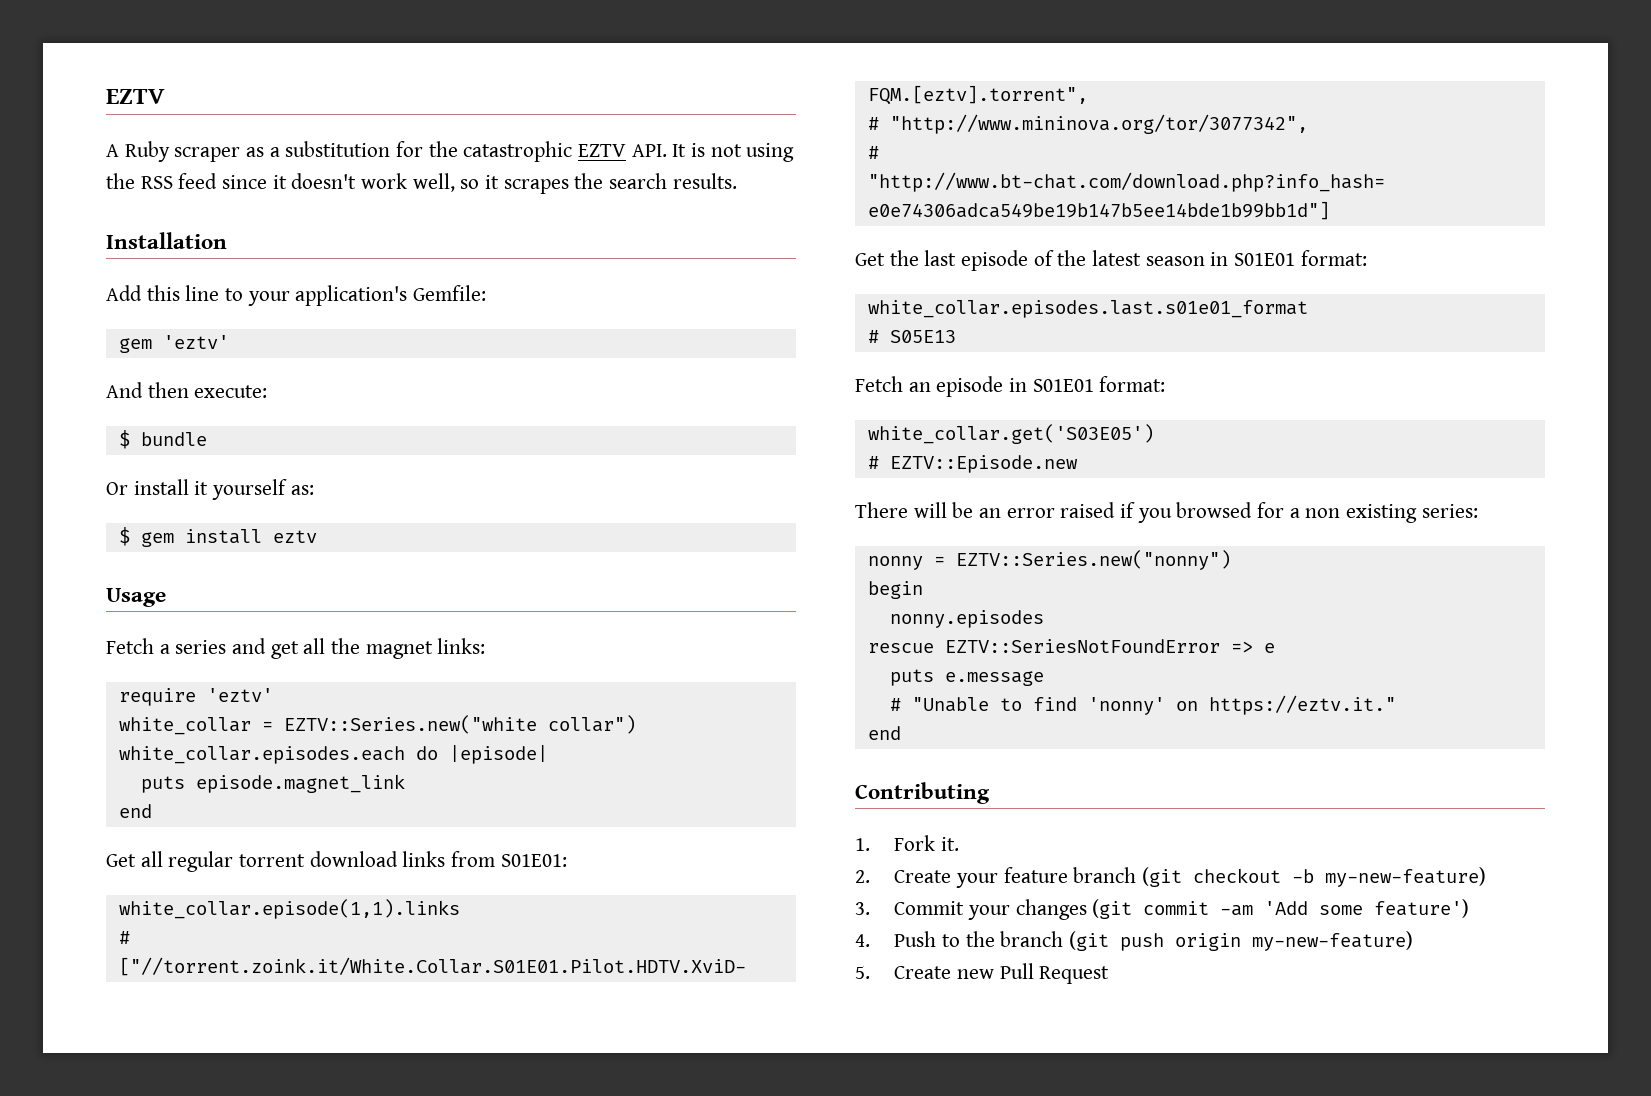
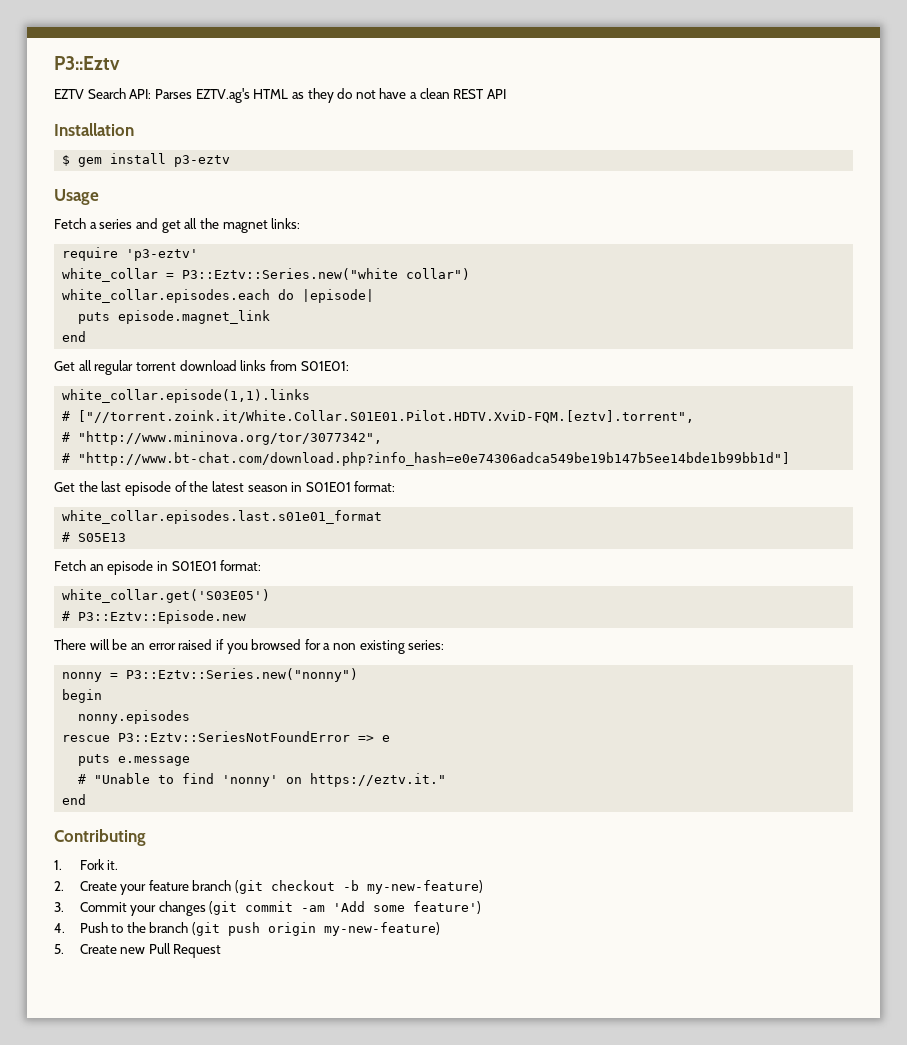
[106,89,165,104] [106,141,795,162] [106,173,737,194] [106,232,227,249] [106,285,487,306] [118,335,229,353] [106,382,268,398] [118,430,207,449] [106,479,314,500] EZTV // A Ruby scraper as a substitution for the catastrophic EZTV API. It is not using the RSS feed since it doesn't work well, so it scrapes the search results. // Installation // Add this line to your application's Gemfile: // gem 'eztv' // And then execute: // $ bundle // Or install it yourself as: -> [54,56,120,70] [54,88,507,103] [54,123,134,136] P3::Eztv // EZTV Search API: Parses EZTV.ag's HTML as they do not have a clean REST API // Installation
[272,530,317,543] eztv -> [174,155,231,167] p3-eztv
[206,688,273,702] 'eztv' -> [126,249,199,261] 'p3-eztv'
[283,715,537,734] EZTV::Series.new("white -> [182,268,399,280] P3::Eztv::Series.new("white
[889,455,1078,473] EZTV::Episode.new -> [78,610,247,624] P3::Eztv::Episode.new
[955,550,1231,570] EZTV::Series.new("nonny") -> [126,668,359,682] P3::Eztv::Series.new("nonny")
[944,639,1220,653] EZTV::SeriesNotFoundError -> [118,731,351,742] P3::Eztv::SeriesNotFoundError

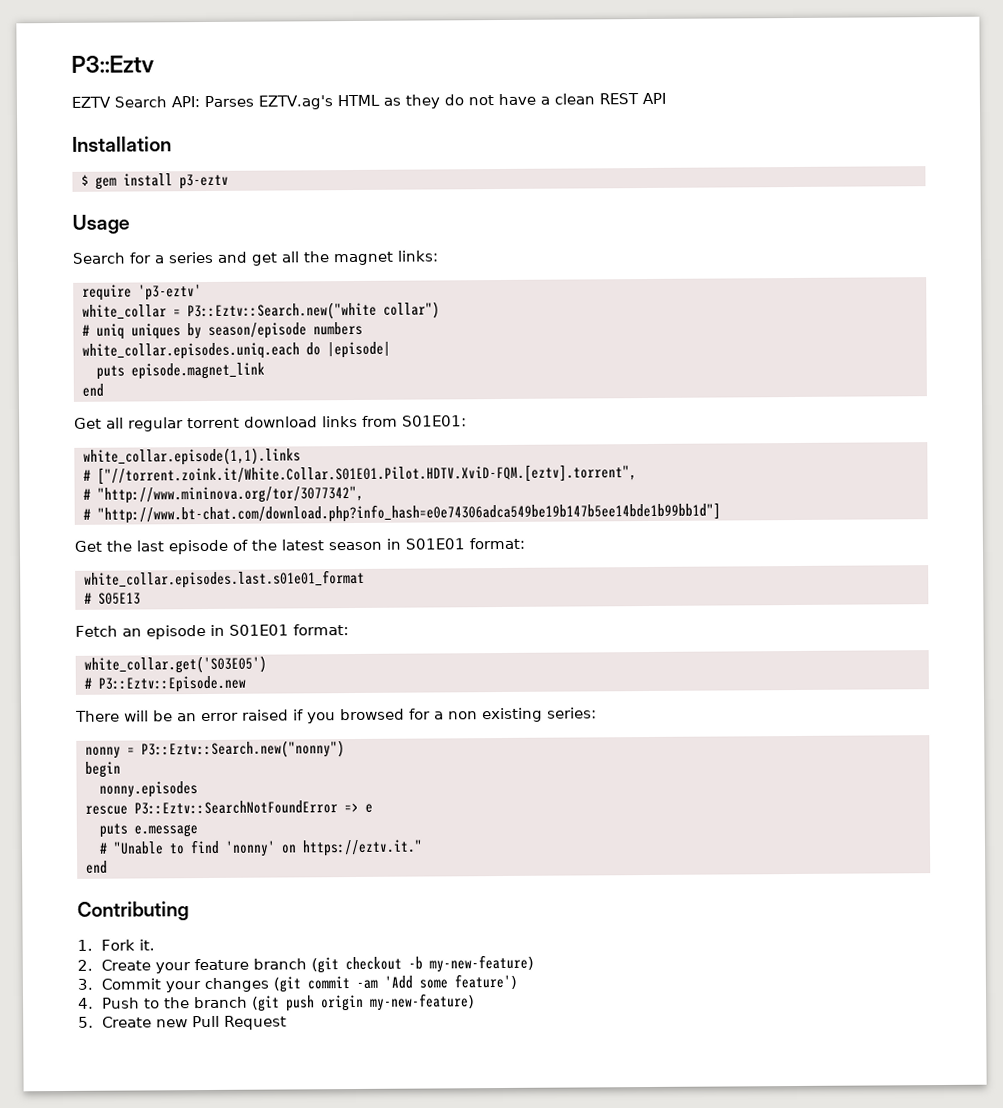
[54,218,86,229] Fetch -> [72,252,152,264] Search for
[182,268,399,280] P3::Eztv::Series.new("white -> [186,301,377,321] P3::Eztv::Search.new("white
[62,289,271,303] white_collar.episodes.each -> [81,321,363,340] [81,342,300,360] # uniq uniques by season/episode numbers // white_collar.episodes.uniq.each
[126,668,359,682] P3::Eztv::Series.new("nonny") -> [140,740,345,759] P3::Eztv::Search.new("nonny")
[118,731,351,742] P3::Eztv::SeriesNotFoundError -> [133,800,338,815] P3::Eztv::SearchNotFoundError

